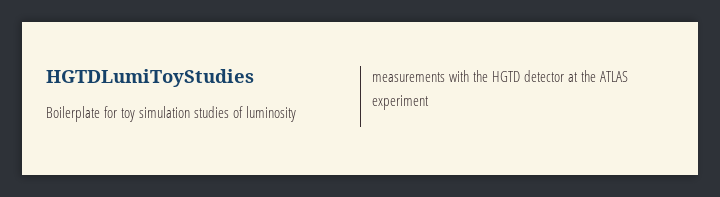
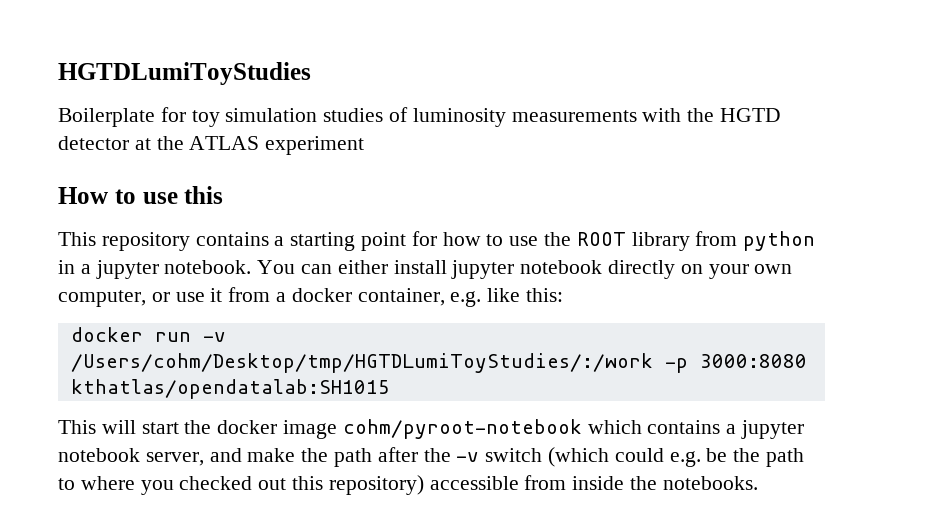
(429, 102) none -> [58,186,224,204] [58,231,816,251] [58,260,793,279] [58,287,564,307] [70,327,226,342] [70,353,807,373] [70,379,390,399] [58,419,805,439] [58,447,805,467] [58,475,758,495] // How to use this // This repository contains a starting point for how to use the ROOT library from python in a jupyter notebook. You can either install jupyter notebook directly on your own computer, or use it from a docker container, e.g. like this: // docker run -v /Users/cohm/Desktop/tmp/HGTDLumiToyStudies/:/work -p 3000:8080 kthatlas/opendatalab:SH1015 // This will start the docker image cohm/pyroot-notebook which contains a jupyter notebook server, and make the path after the -v switch (which could e.g. be the path to where you checked out this repository) accessible from inside the notebooks.

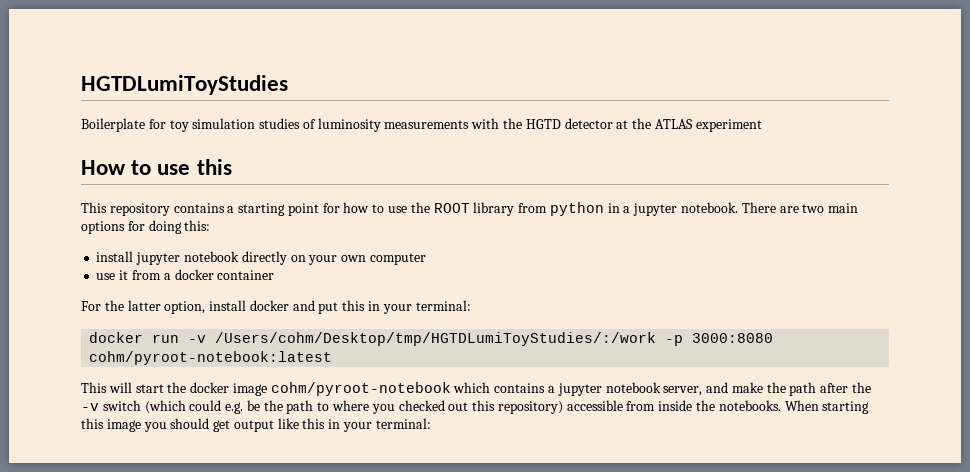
[257,260,388,274] You can either -> [741,202,859,213] [81,220,211,234] There are two main options for doing this: //
[58,290,170,307] computer, or -> [369,253,426,265] computer //
[357,288,564,307] container, e.g. like this: -> [217,270,275,280] [81,300,471,314] container // For the latter option, install docker and put this in your terminal:
[70,379,390,399] kthatlas/opendatalab:SH1015 -> [89,351,333,365] cohm/pyroot-notebook:latest
(758, 483) none -> [784,400,870,414] [81,418,431,432] When starting this image you should get output like this in your terminal:

